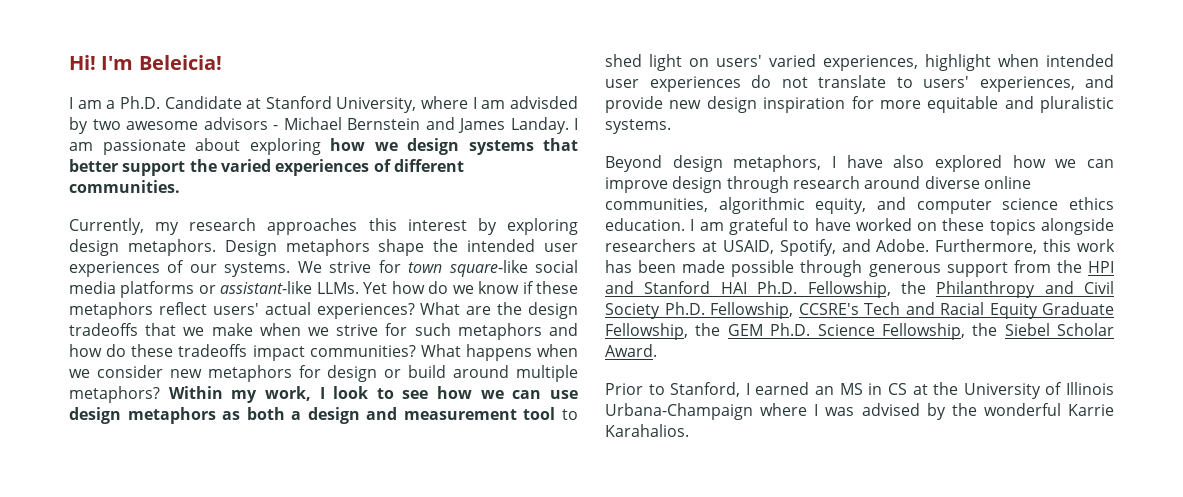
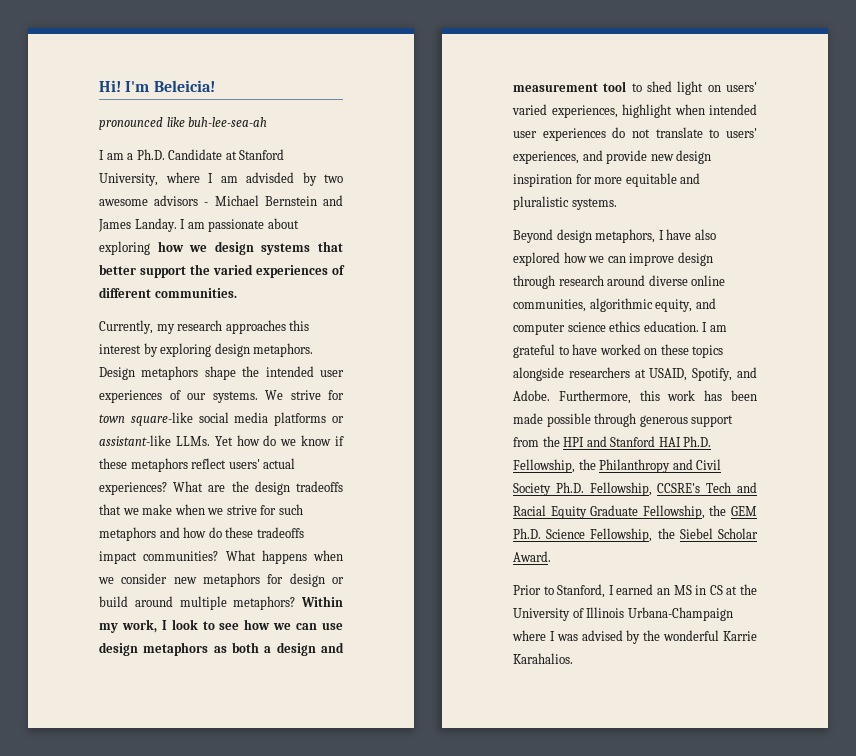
(222, 62) none -> [99,117,268,130] // pronounced like buh-lee-sea-ah

